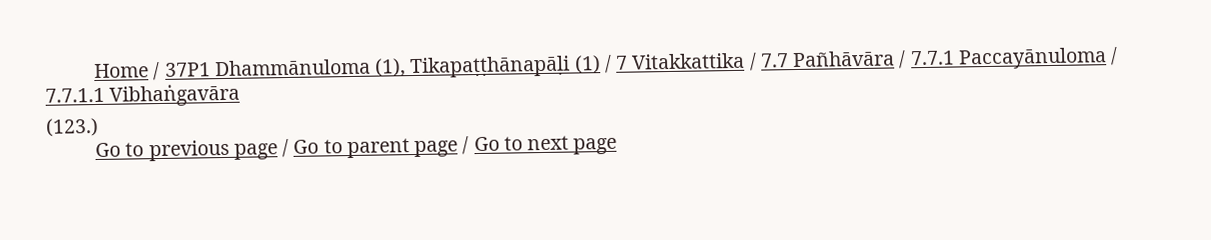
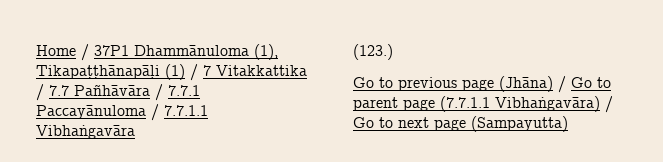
(278, 151) none -> [499,76,553,92] (Jhāna)
(459, 149) none -> [440,96,600,112] (7.7.1.1 Vibhaṅgavāra)
(618, 146) none -> [471,116,568,132] (Sampayutta)

